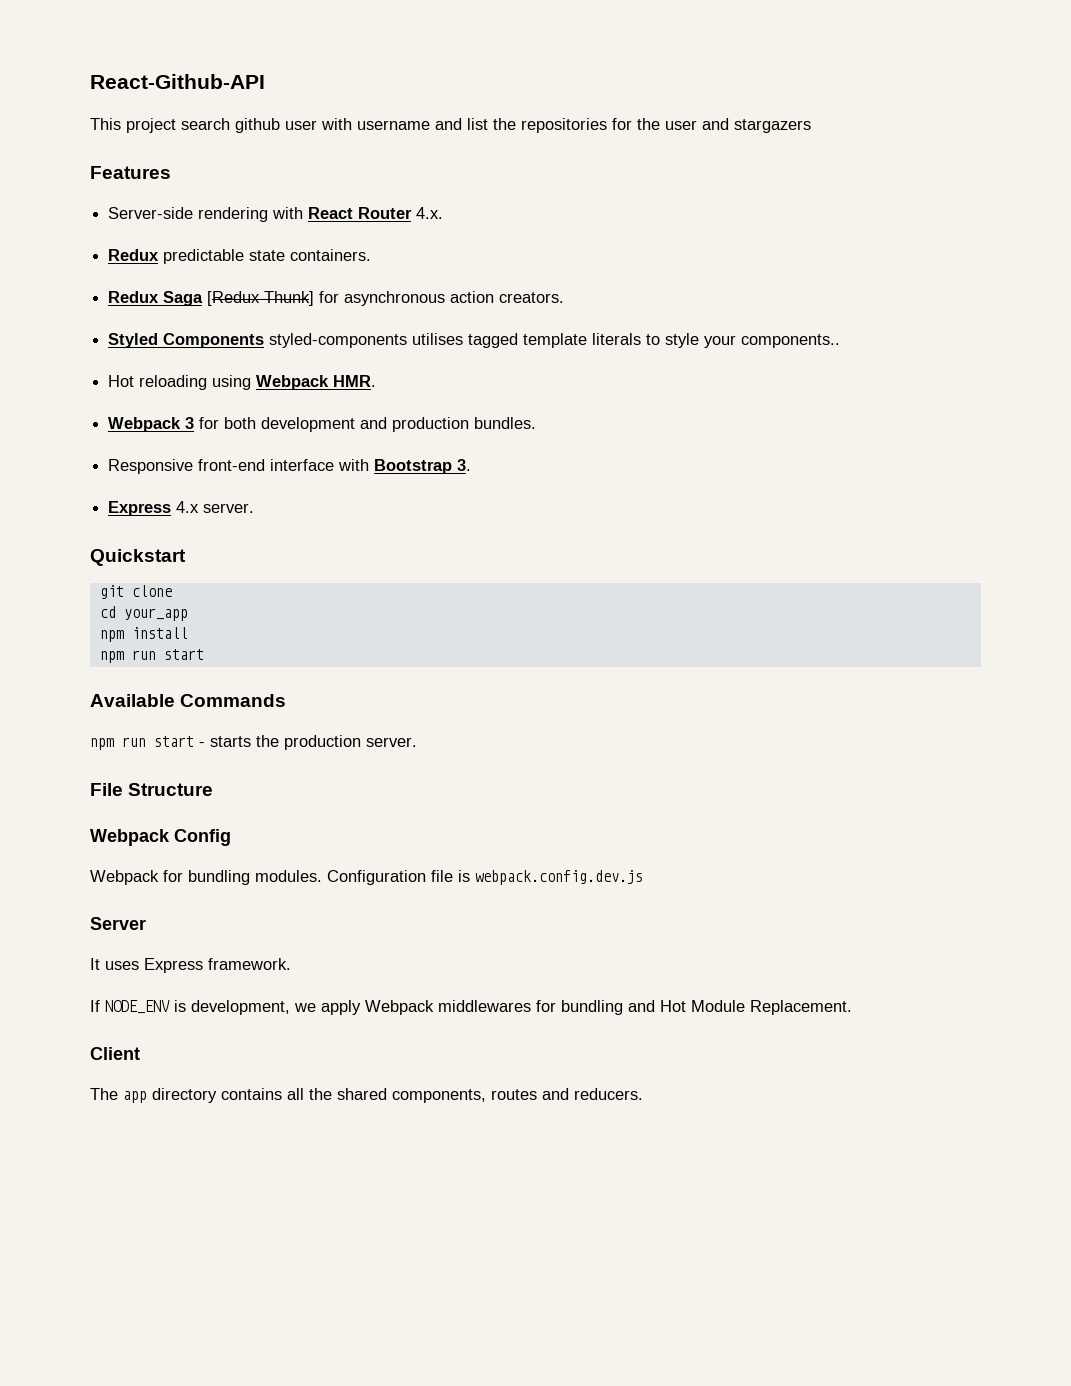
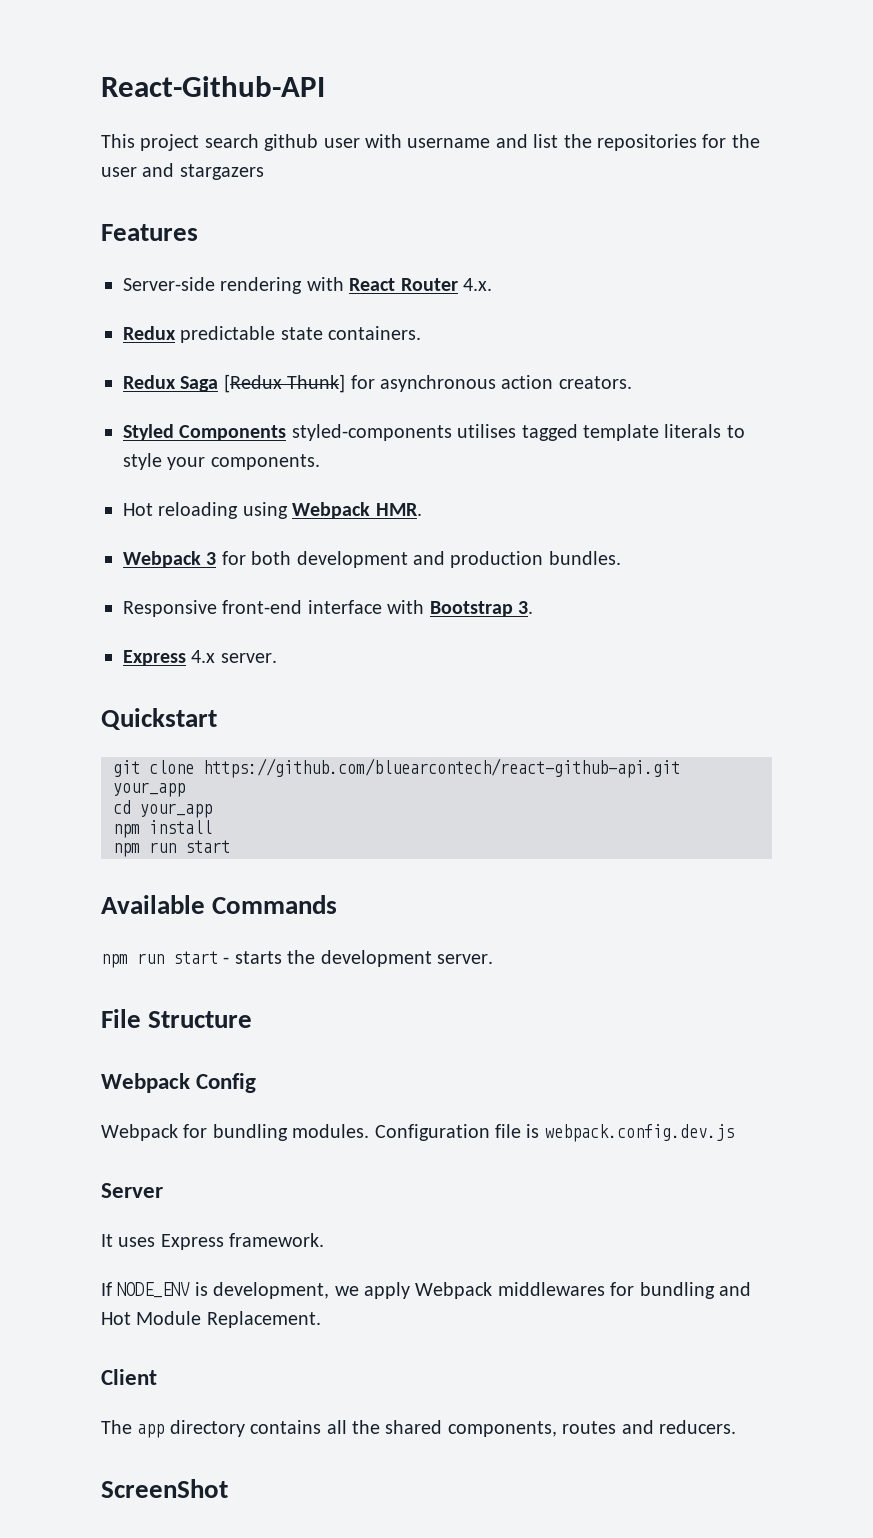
[741,334,841,348] components.. -> [210,454,320,470] components.
(172, 591) none -> [203,758,680,778] [113,782,185,797] https://github.com/bluearcontech/react-github-api.git your_app
[284,735,361,750] production -> [320,950,432,967] development
(643, 1094) none -> [101,1479,228,1498] // ScreenShot

